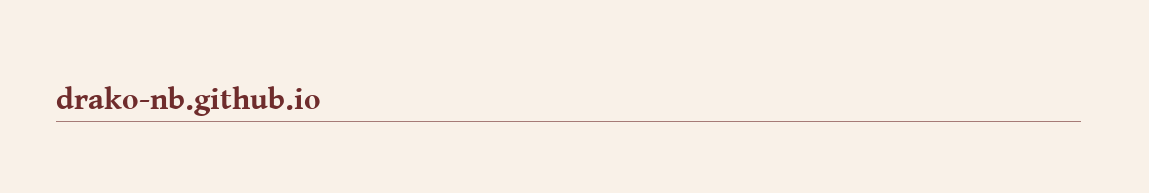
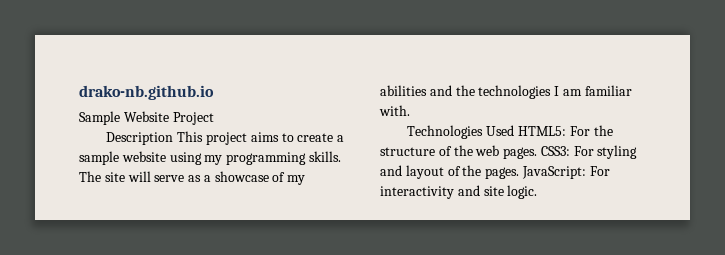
(321, 101) none -> [79,111,214,125] [106,131,345,145] [79,151,341,165] [79,171,306,185] [380,85,632,99] [379,105,410,116] [407,125,613,139] [380,145,638,159] [380,165,610,179] [380,185,538,199] // Sample Website Project // Description This project aims to create a sample website using my programming skills. The site will serve as a showcase of my abilities and the technologies I am familiar with. // Technologies Used HTML5: For the structure of the web pages. CSS3: For styling and layout of the pages. JavaScript: For interactivity and site logic.

